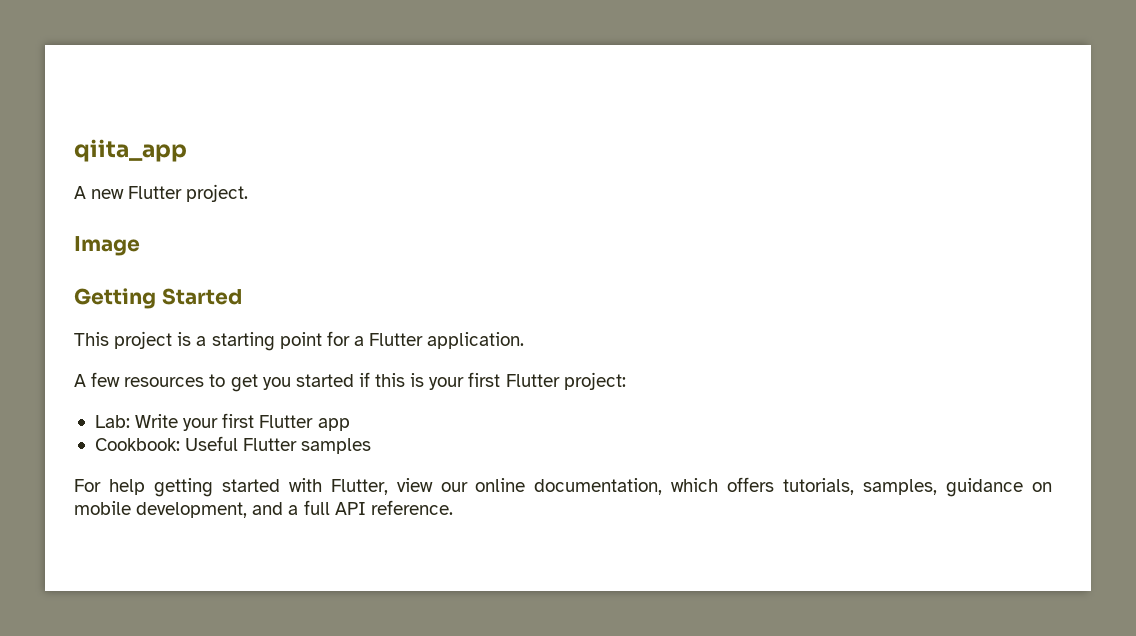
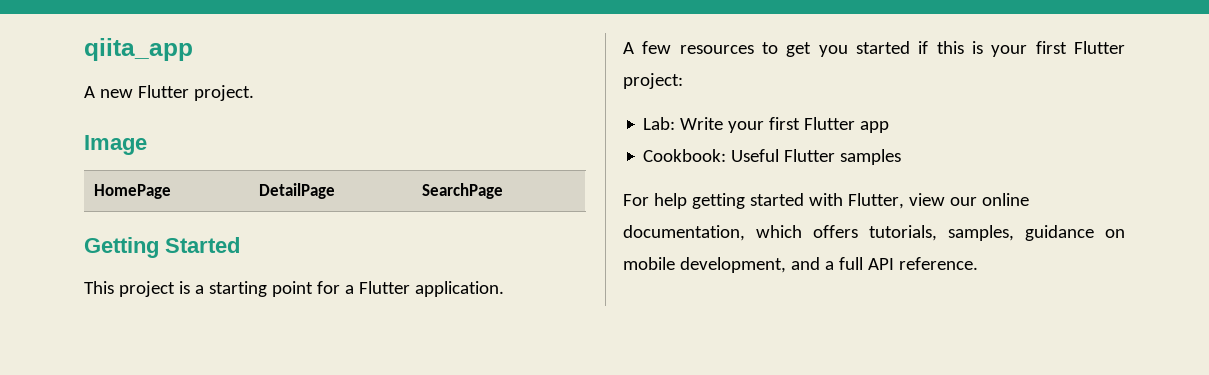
(140, 246) none -> [94,184,172,199] [259,183,336,199] [422,183,504,199] // HomePage | DetailPage | SearchPage

